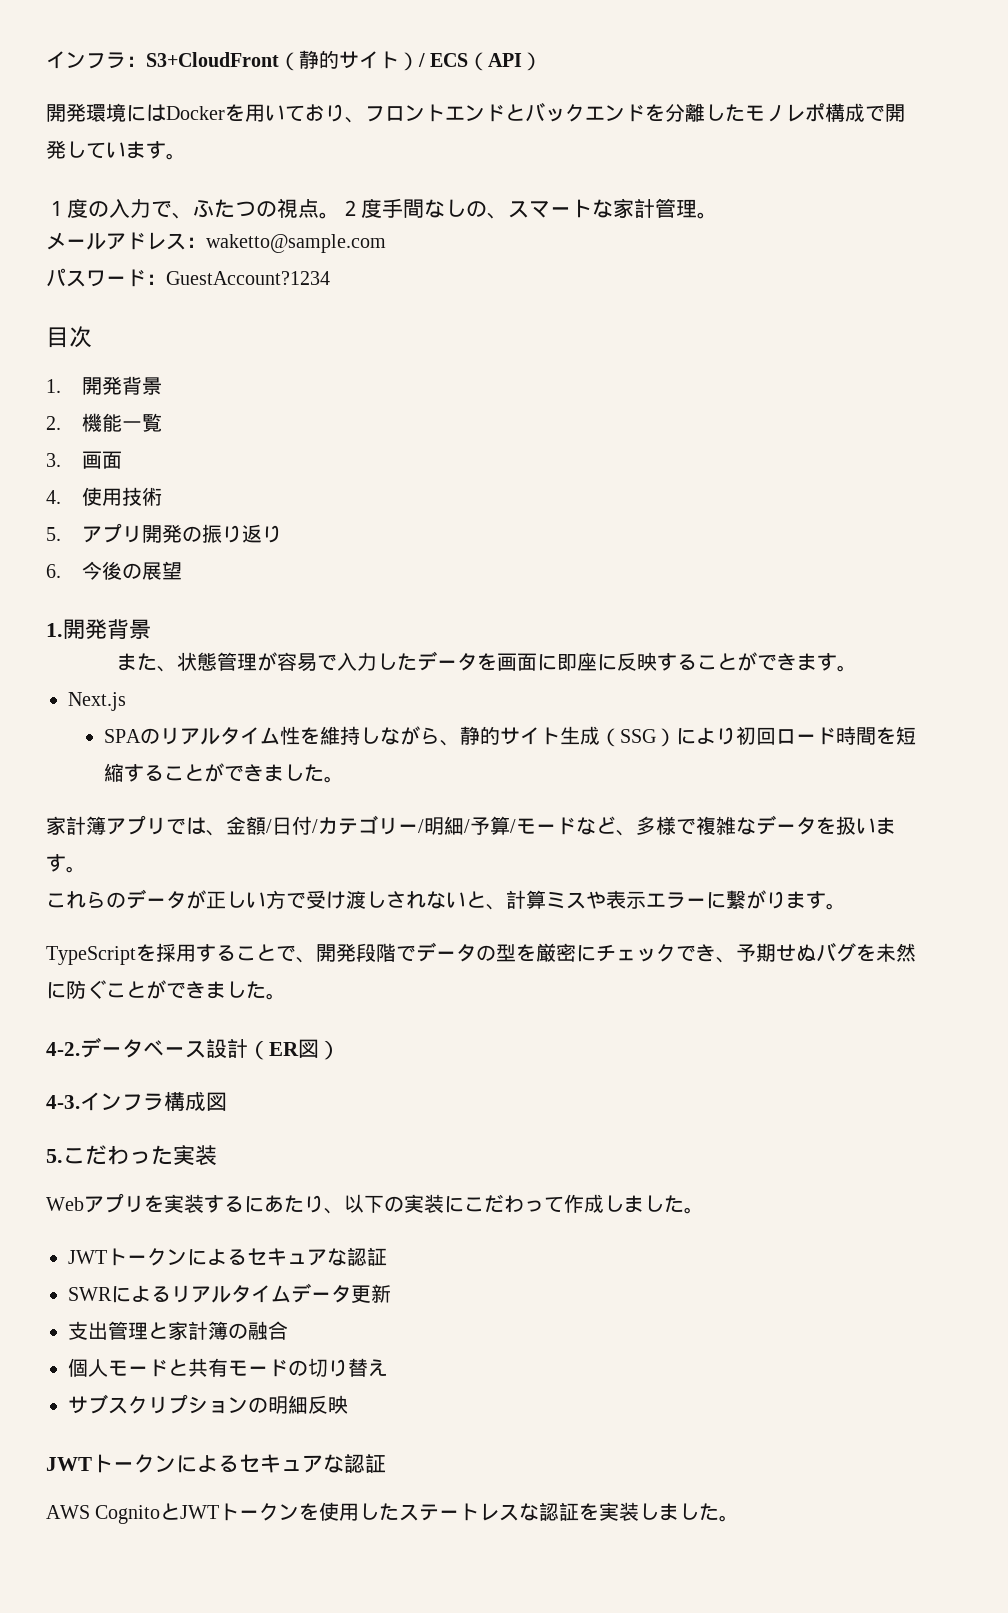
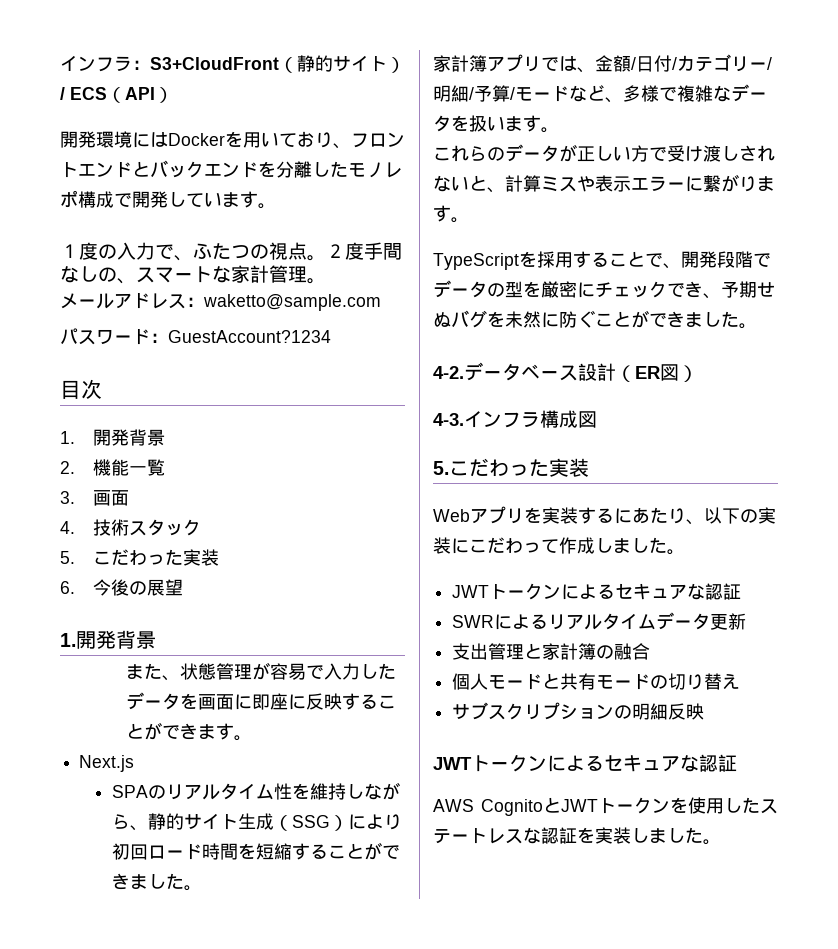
[81,487,122,506] 使用 -> (75, 527) none
[46,523,282,543] // 5.アプリ開発の振り返り -> [128,519,201,536] [60,549,219,566] スタック // 5.こだわった実装

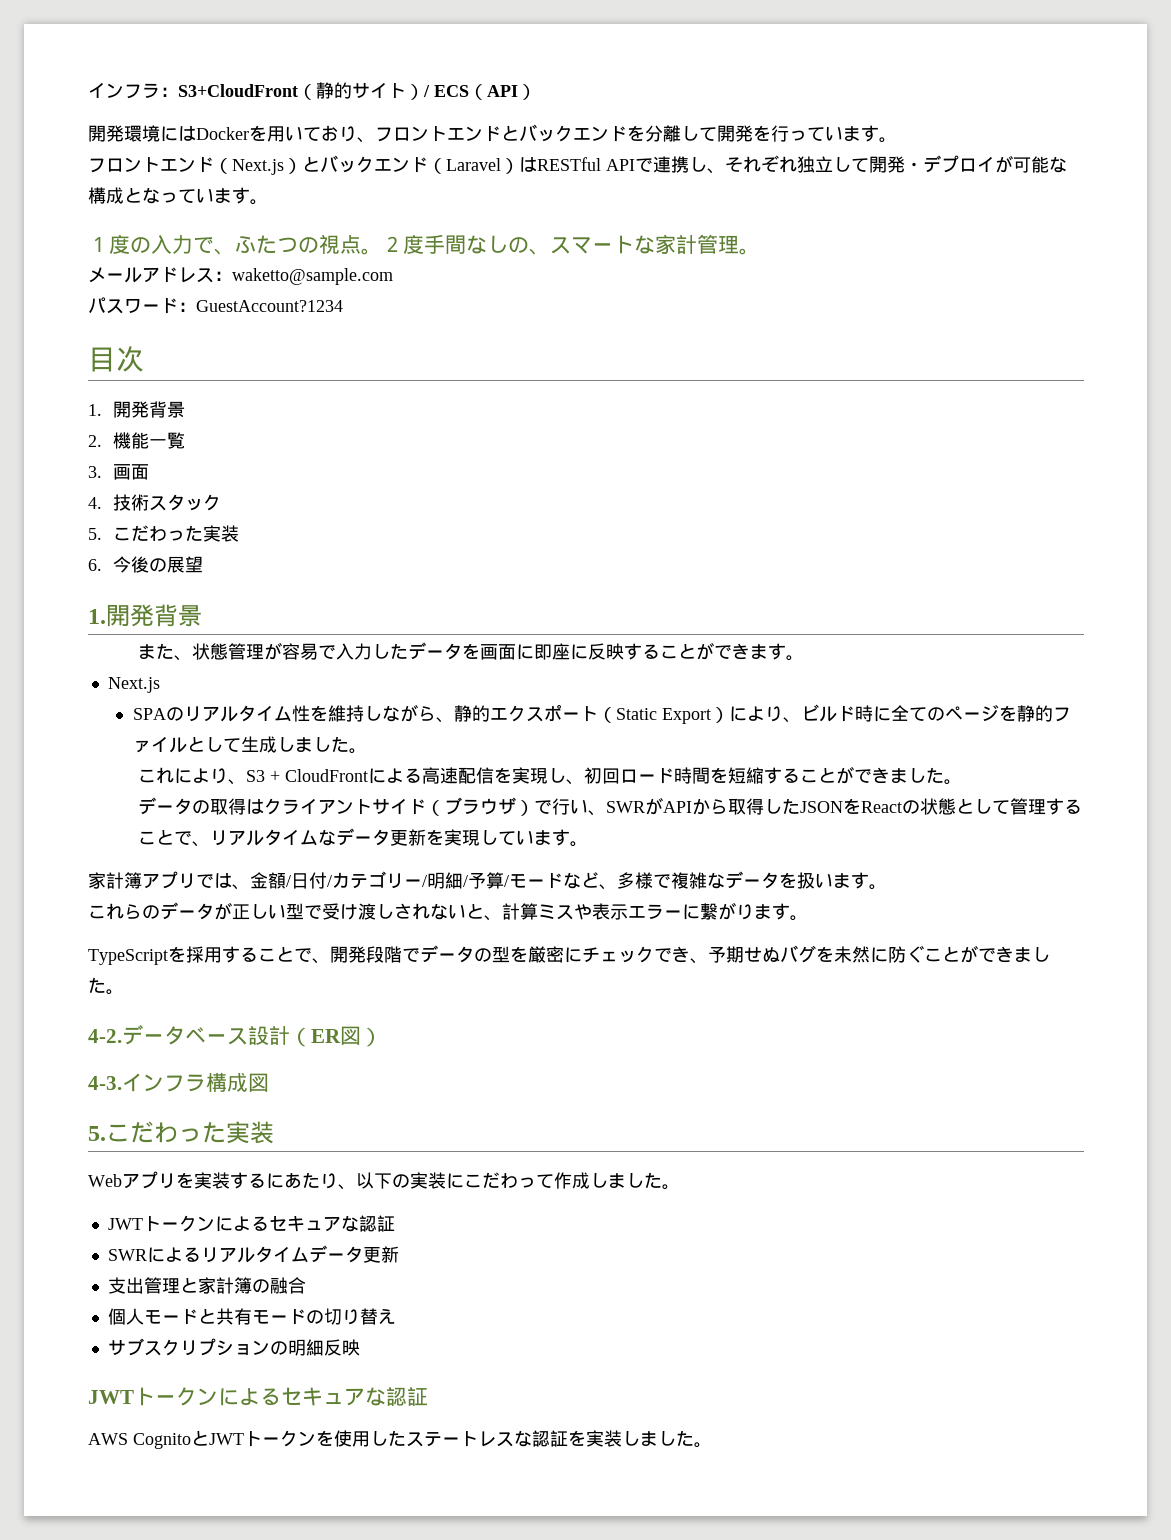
[330,161,402,178] [60,190,186,208] たモノレポ構成で開発し -> [699,125,897,143] [88,155,1067,175] [88,187,178,204] て開発を行っています。 // フロントエンド（Next.js）とバックエンド（Laravel）はRESTful APIで連携し、それぞれ独立して開発・デプロイが可能な構成となっ
[184,813,403,831] サイト生成（SSG）により -> [489,704,1071,724] [132,736,367,754] [137,767,584,785] エクスポート（Static Export）により、ビルド時に全てのページを静的ファイルとして生成しました。 // これにより、S3 + CloudFrontによる高速配信を実現し、
(203, 888) none -> [137,797,1082,816] [137,828,588,847] // データの取得はクライアントサイド（ブラウザ）で行い、SWRがAPIから取得したJSONをReactの状態として管理することで、リアルタイムなデータ更新を実現しています。
[631,145,649,162] 方 -> [286,903,304,920] 型

